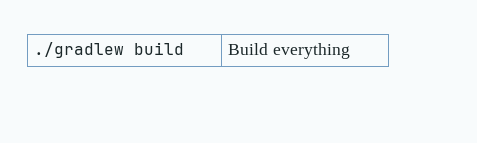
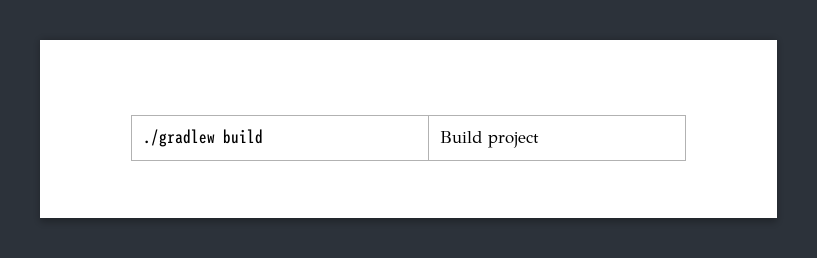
[273,43,351,59] everything -> [488,132,540,148] project

